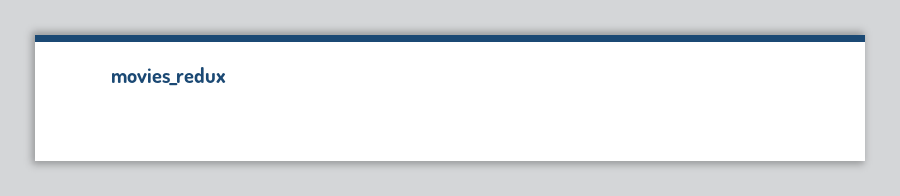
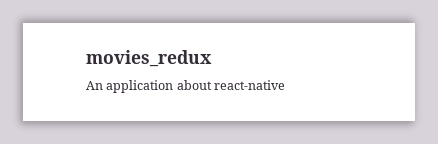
(226, 76) none -> [86,80,286,93] // An application about react-native

